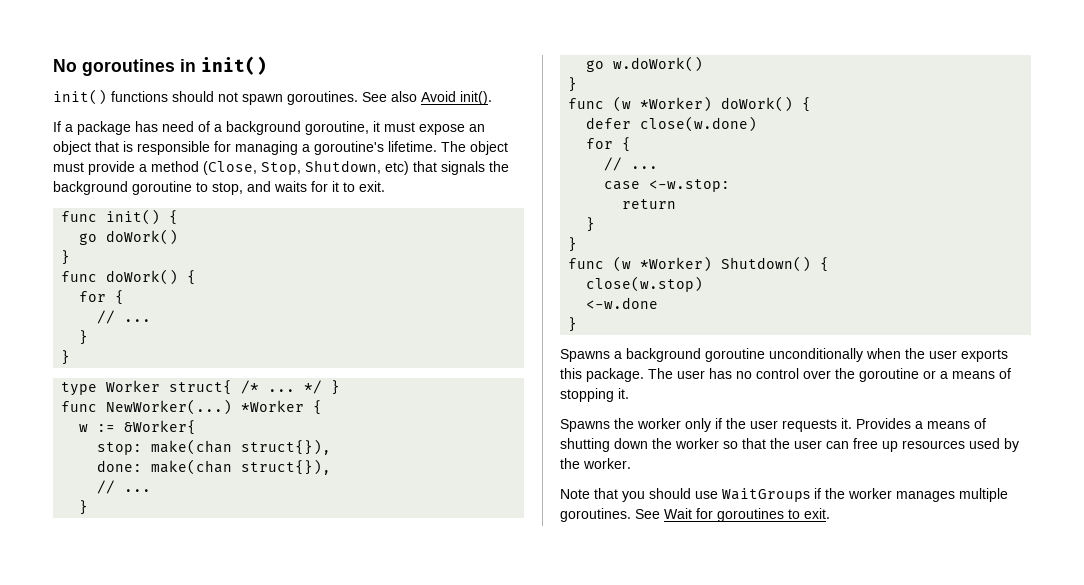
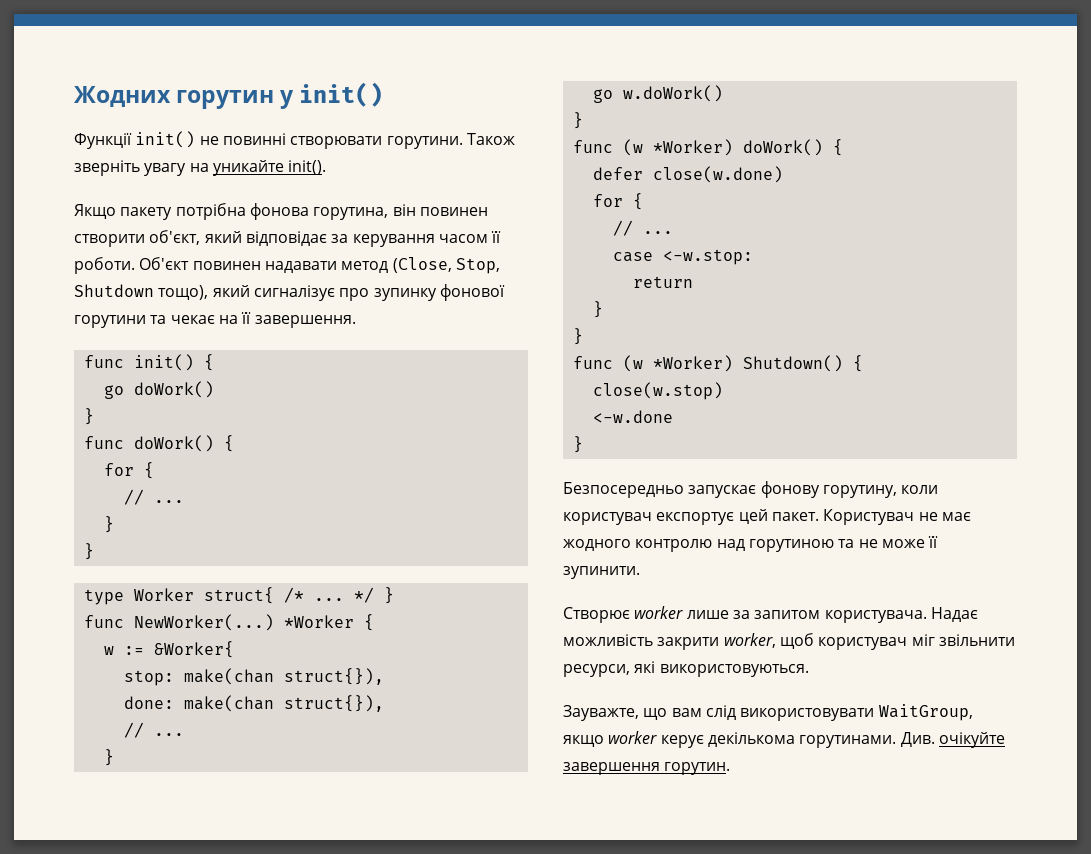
[53,56,267,76] [53,89,492,105] [53,121,485,135] [53,141,508,155] [53,160,509,175] [53,181,385,195] No goroutines in init() // init() functions should not spawn goroutines. See also Avoid init(). // If a package has need of a background goroutine, it must expose an object that is responsible for managing a goroutine's lifetime. The object must provide a method (Close, Stop, Shutdown, etc) that signals the background goroutine to stop, and waits for it to exit. -> [74,82,384,109] [74,131,515,149] [74,160,327,176] [74,203,488,220] [74,230,502,247] [74,257,500,274] [74,284,505,301] [74,312,356,328] Жодних горутин у init() // Функції init() не повинні створювати горутини. Також зверніть увагу на уникайте init(). // Якщо пакету потрібна фонова горутина, він повинен створити об'єкт, який відповідає за керування часом її роботи. Об'єкт повинен надавати метод (Close, Stop, Shutdown тощо), який сигналізує про зупинку фонової горутини та чекає на її завершення.
[560,348,1008,362] [560,368,1011,382] [560,388,629,402] [560,418,986,432] [560,438,1019,452] [560,458,631,469] [560,488,1008,502] [560,508,830,522] Spawns a background goroutine unconditionally when the user exports this package. The user has no control over the goroutine or a means of stopping it. // Spawns the worker only if the user requests it. Provides a means of shutting down the worker so that the user can free up resources used by the worker. // Note that you should use WaitGroups if the worker manages multiple goroutines. See Wait for goroutines to exit. -> [563,481,939,498] [563,509,971,525] [563,536,939,552] [563,566,640,579] [563,606,978,623] [563,633,1015,650] [563,661,809,677] [563,704,973,721] [563,731,1005,748] [563,762,731,775] Безпосередньо запускає фонову горутину, коли користувач експортує цей пакет. Користувач не має жодного контролю над горутиною та не може її зупинити. // Створює worker лише за запитом користувача. Надає можливість закрити worker, щоб користувач міг звільнити ресурси, які використовуються. // Зауважте, що вам слід використовувати WaitGroup, якщо worker керує декількома горутинами. Див. очікуйте завершення горутин.

